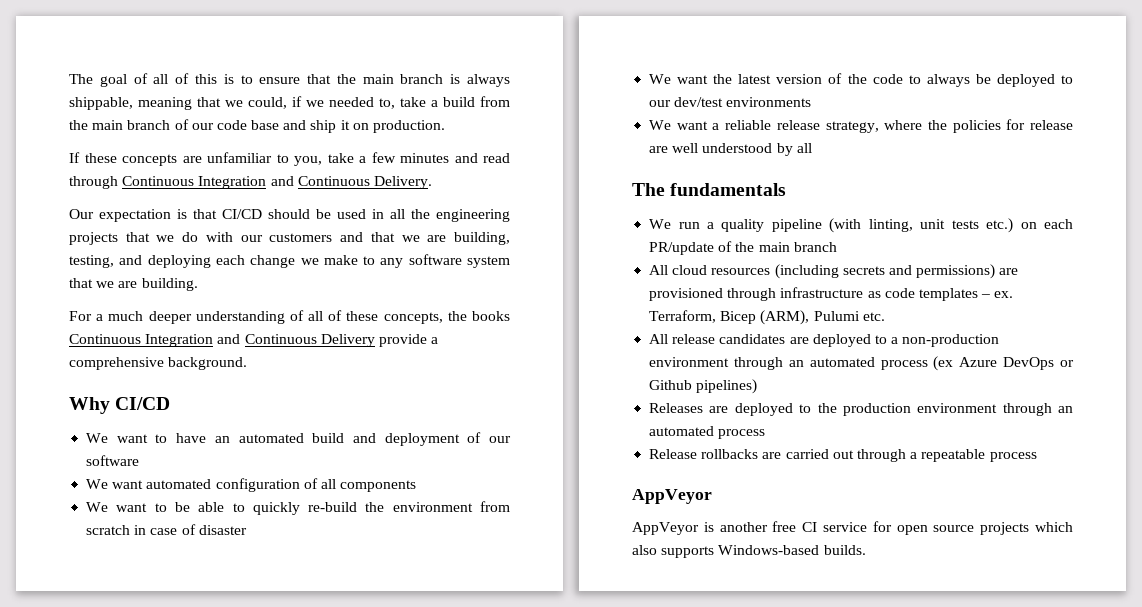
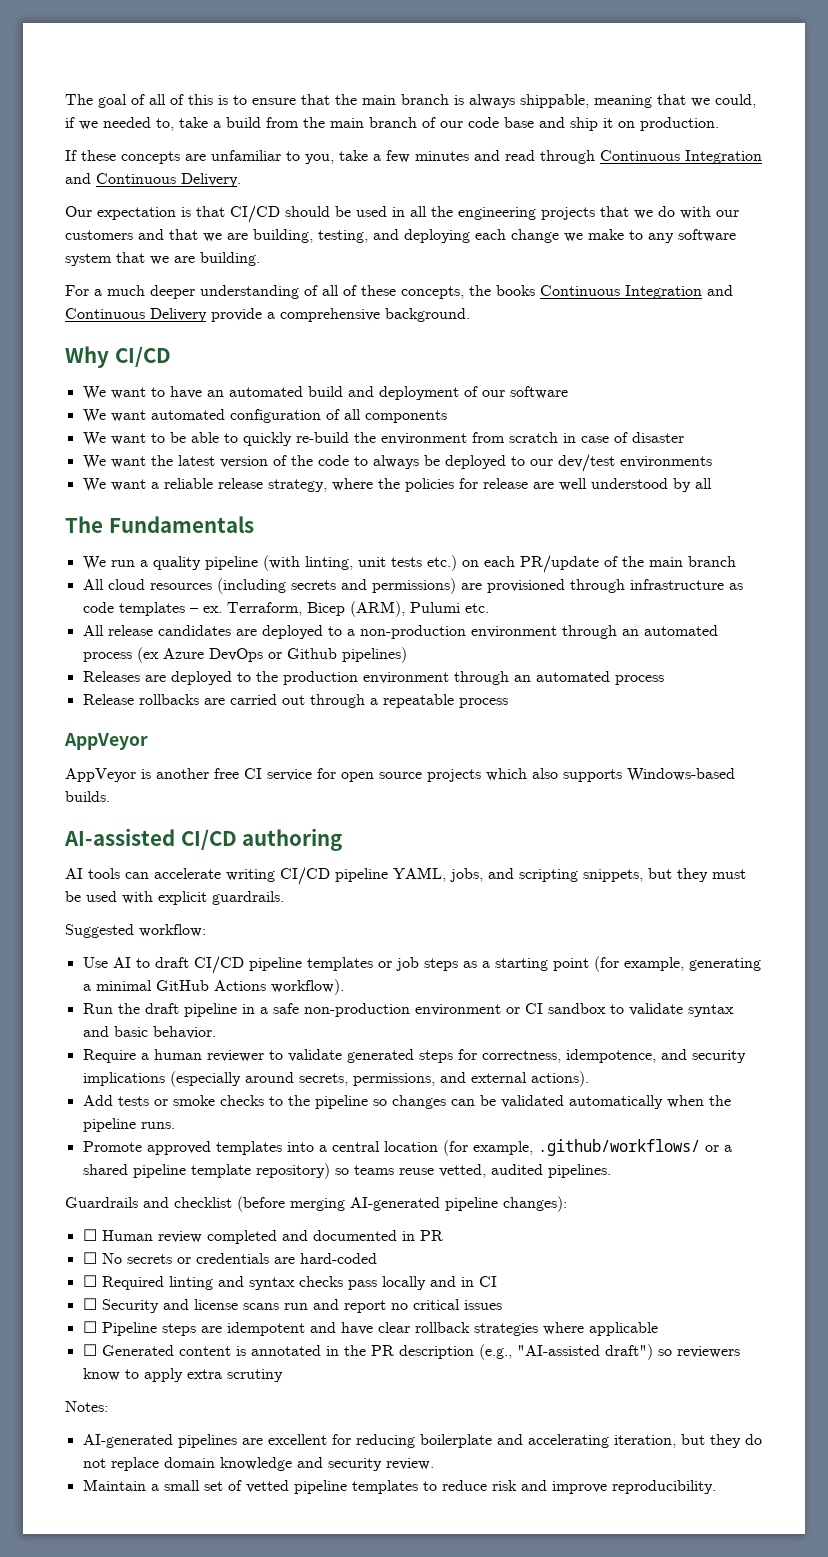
[670,183,787,196] fundamentals -> [108,516,254,533] Fundamentals
(866, 550) none -> [64,828,343,851] [65,867,746,885] [65,891,284,905] [65,924,206,938] [82,956,761,974] [82,979,344,995] [82,1003,734,1017] [82,1026,216,1039] [82,1049,746,1063] [82,1071,589,1087] [82,1095,731,1109] [82,1118,175,1132] [82,1139,732,1156] [82,1163,611,1179] [65,1196,567,1212] [82,1229,443,1244] [82,1252,377,1264] [82,1275,497,1290] [82,1298,502,1313] [82,1321,658,1336] [82,1344,740,1360] [82,1368,283,1382] [65,1401,108,1412] [82,1434,762,1448] [82,1457,434,1471] [82,1479,716,1494] // AI-assisted CI/CD authoring // AI tools can accelerate writing CI/CD pipeline YAML, jobs, and scripting snippets, but they must be used with explicit guardrails. // Suggested workflow: // Use AI to draft CI/CD pipeline templates or job steps as a starting point (for example, generating a minimal GitHub Actions workflow). // Run the draft pipeline in a safe non-production environment or CI sandbox to validate syntax and basic behavior. // Require a human reviewer to validate generated steps for correctness, idempotence, and security implications (especially around secrets, permissions, and external actions). // Add tests or smoke checks to the pipeline so changes can be validated automatically when the pipeline runs. // Promote approved templates into a central location (for example, .github/workflows/ or a shared pipeline template repository) so teams reuse vetted, audited pipelines. // Guardrails and checklist (before merging AI-generated pipeline changes): // ☐ Human review completed and documented in PR // ☐ No secrets or credentials are hard-coded // ☐ Required linting and syntax checks pass locally and in CI // ☐ Security and license scans run and report no critical issues // ☐ Pipeline steps are idempotent and have clear rollback strategies where applicable // ☐ Generated content is annotated in the PR description (e.g., "AI-assisted draft") so reviewers know to apply extra scrutiny // Notes: // AI-generated pipelines are excellent for reducing boilerplate and accelerating iteration, but they do not replace domain knowledge and security review. // Maintain a small set of vetted pipeline templates to reduce risk and improve reproducibility.

